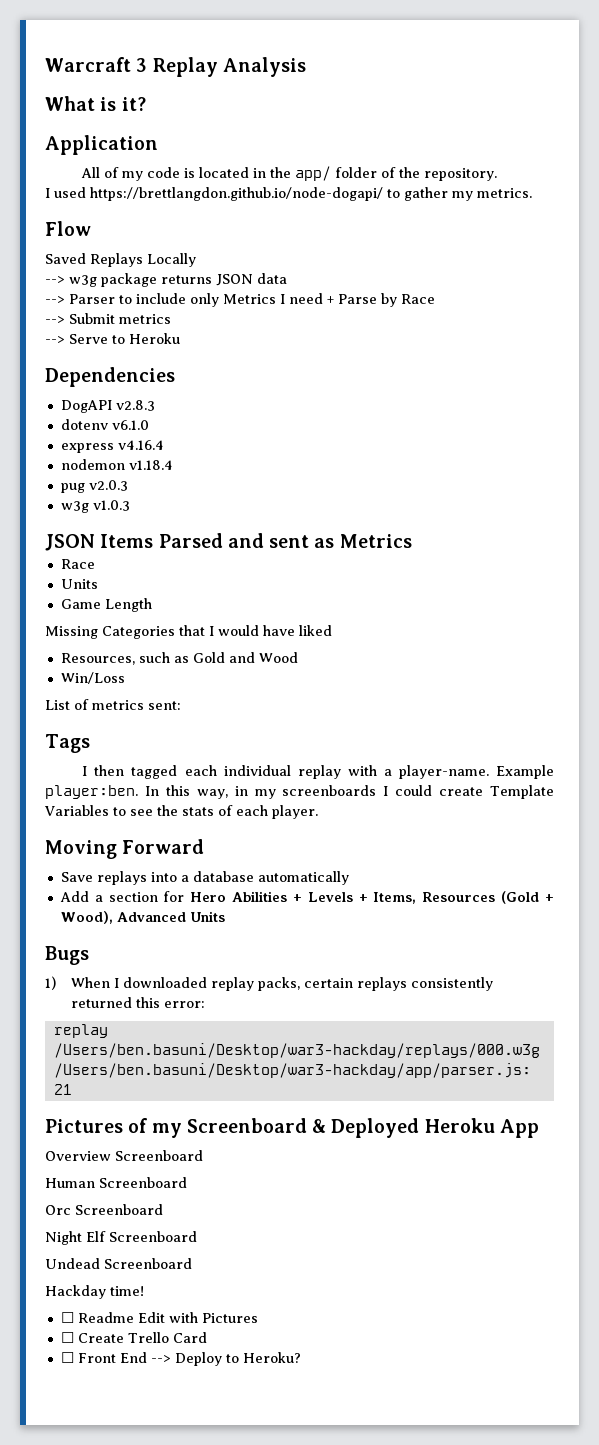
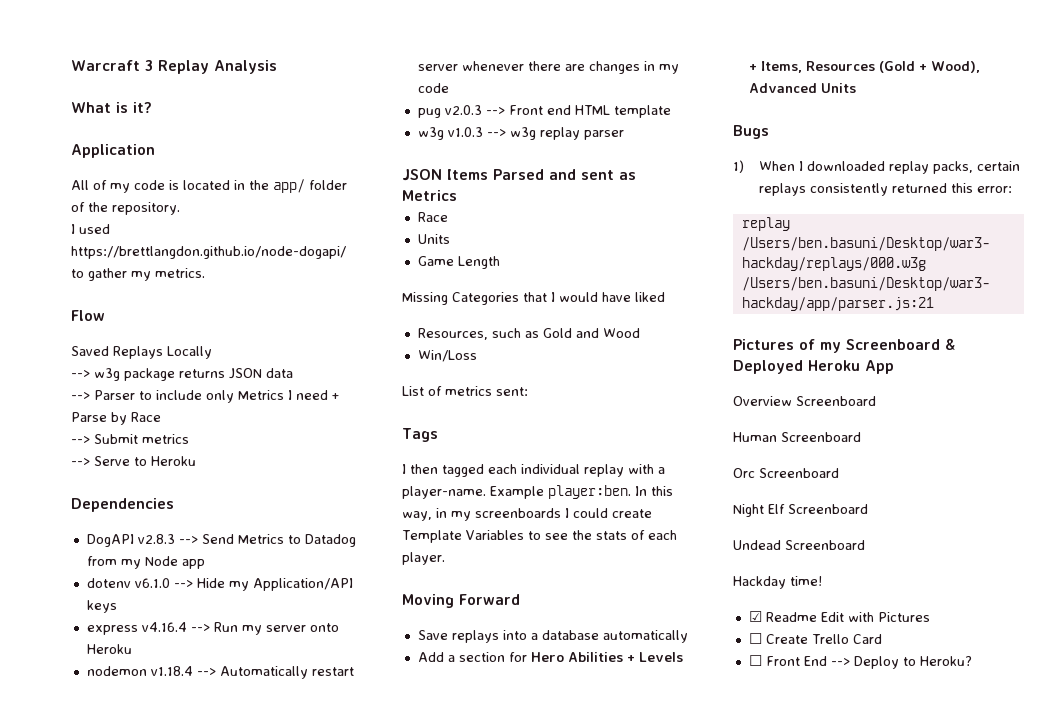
[60,419,149,430] [60,440,164,453] [60,459,173,470] [60,480,128,493] [60,500,130,513] // dotenv v6.1.0 // express v4.16.4 // nodemon v1.18.4 // pug v2.0.3 // w3g v1.0.3 -> [178,534,356,547] [86,556,205,569] [86,578,353,591] [86,600,117,613] [86,622,339,635] [86,644,132,654] [86,666,354,679] [417,61,679,74] [417,83,449,93] [417,105,671,118] [417,127,624,140] --> Send Metrics to Datadog from my Node app // dotenv v6.1.0 --> Hide my Application/API keys // express v4.16.4 --> Run my server onto Heroku // nodemon v1.18.4 --> Automatically restart server whenever there are changes in my code // pug v2.0.3 --> Front end HTML template // w3g v1.0.3 --> w3g replay parser
[60,1312,74,1323] ☐ -> [748,611,762,622] ☑

